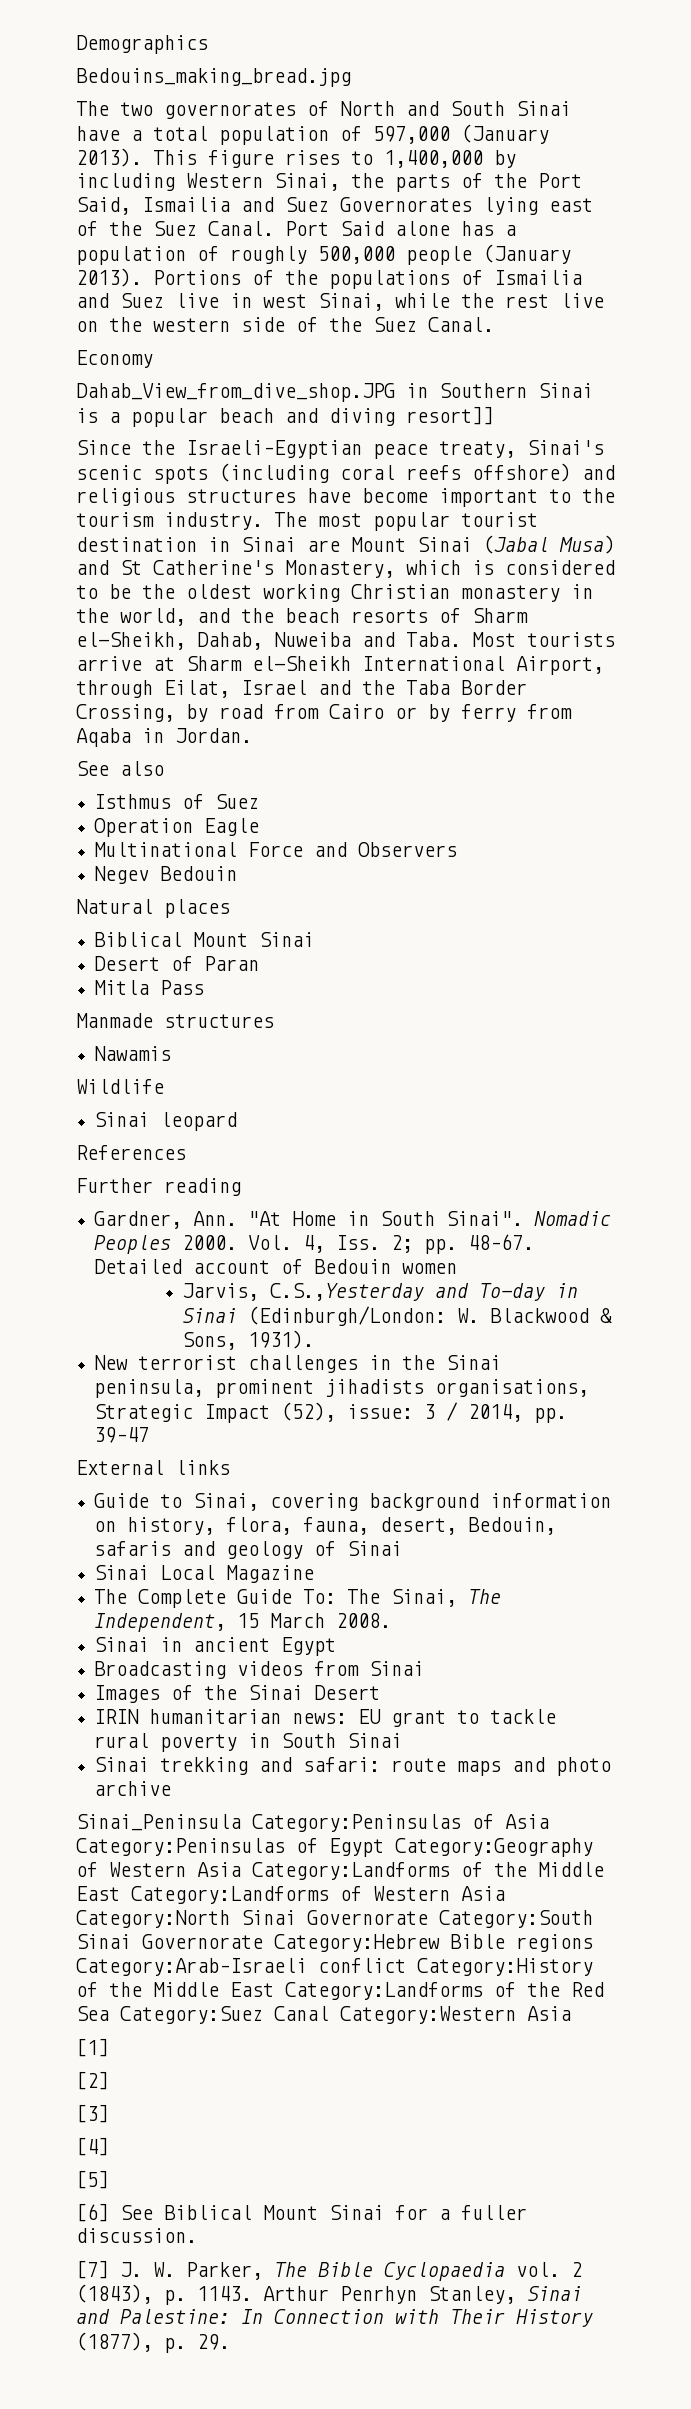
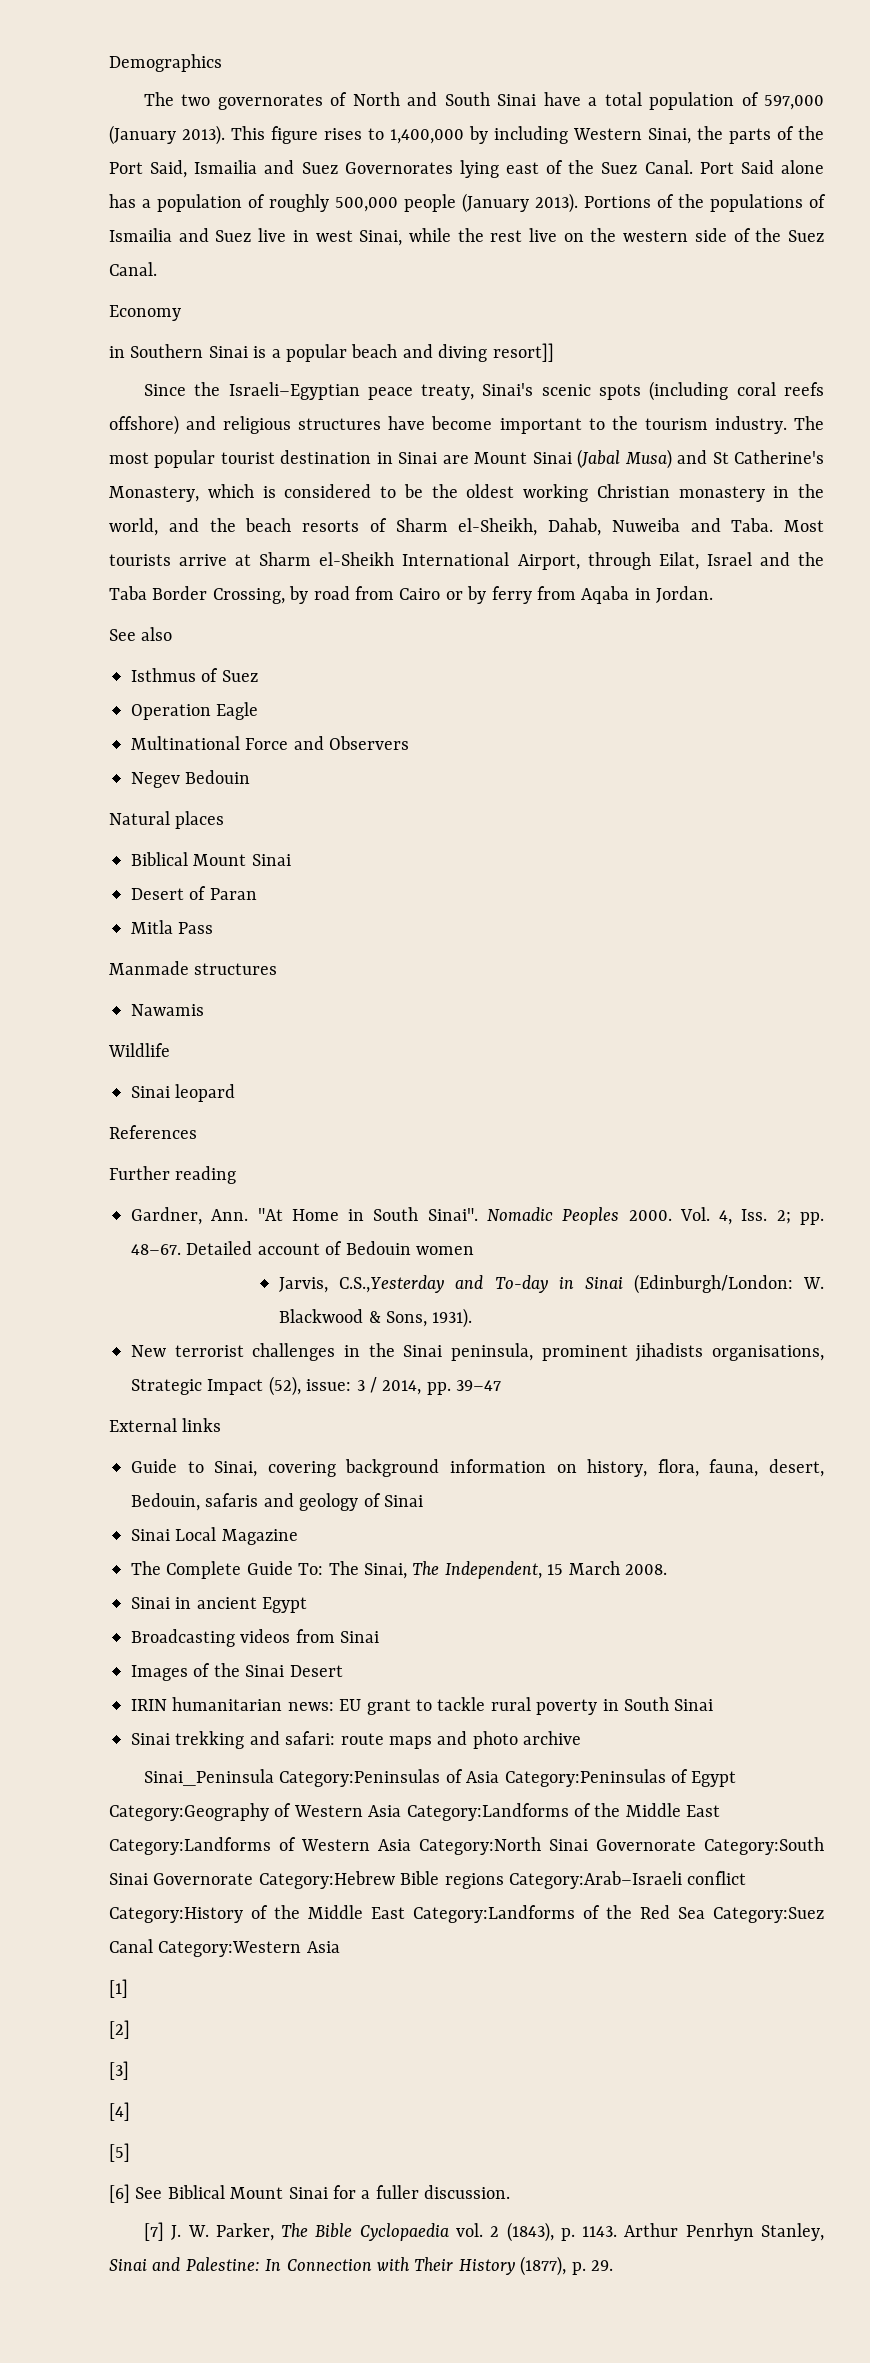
[76,68,351,87] // Bedouins_making_bread.jpg -> (222, 63) none
[76,383,395,402] Dahab_View_from_dive_shop.JPG -> (181, 313) none

